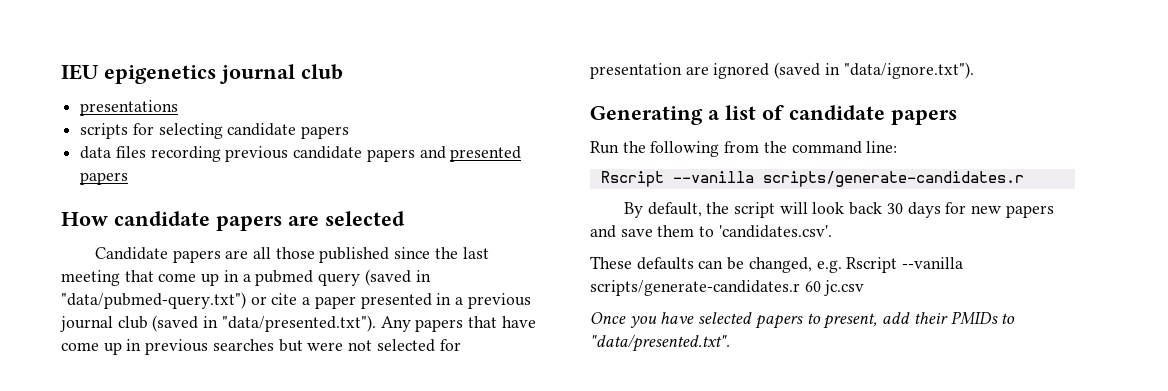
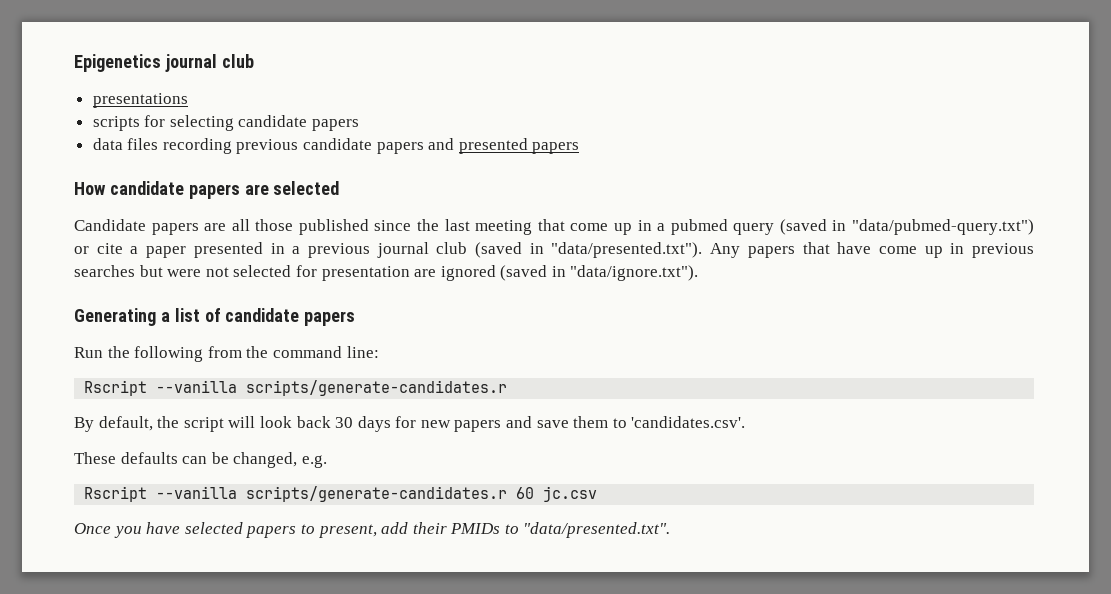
[61,64,216,84] IEU epigenetics -> [74,54,161,72] Epigenetics
(842, 266) none -> (327, 461) //

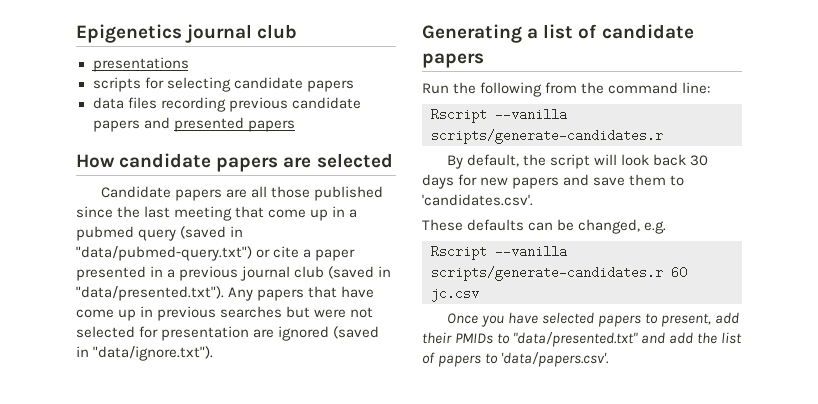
[523,522,671,538] "data/presented.txt". -> [513,332,743,347] [422,352,610,367] "data/presented.txt" and add the list of papers to 'data/papers.csv'.

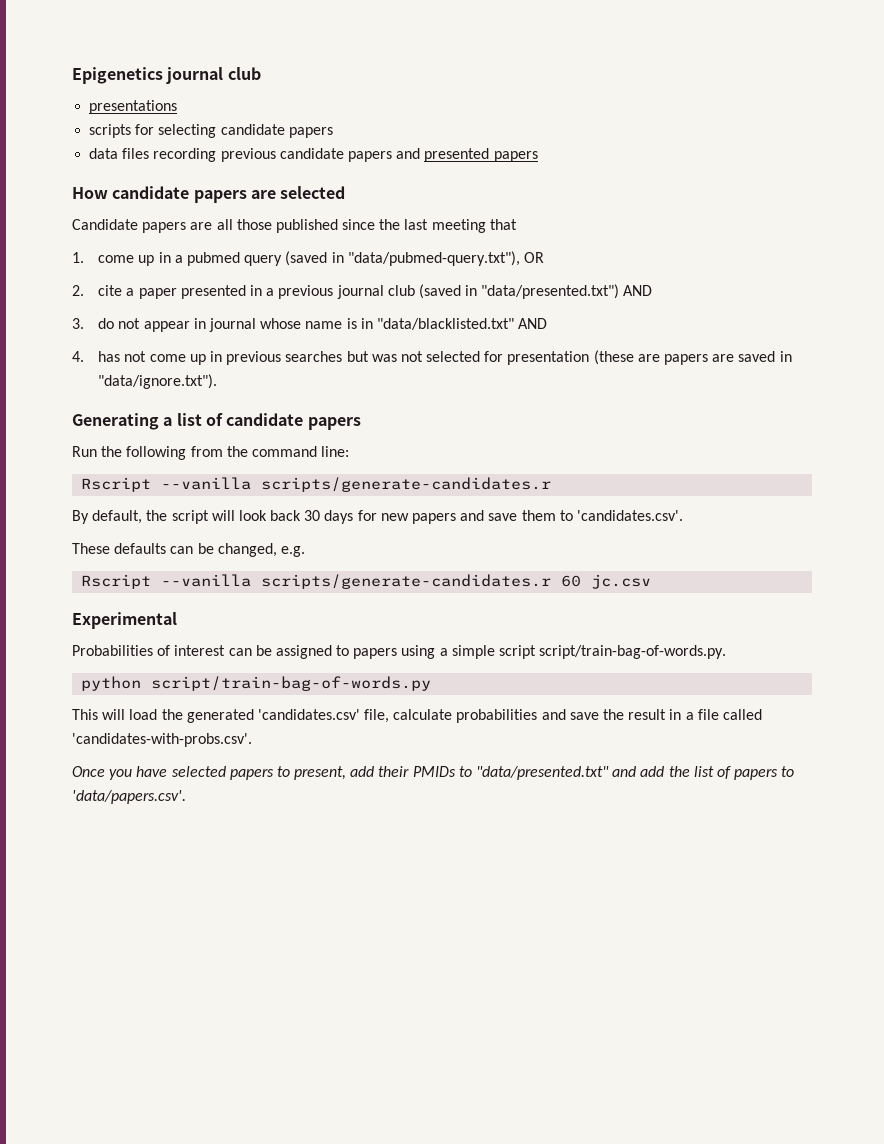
(265, 212) none -> [72,252,84,263] // 1.
[76,246,271,261] "data/pubmed-query.txt") or -> [347,251,544,266] [72,285,84,296] "data/pubmed-query.txt"), OR // 2.
[76,286,375,301] "data/presented.txt"). Any papers that have -> [481,284,653,299] [72,318,548,332] [72,351,147,362] "data/presented.txt") AND // 3. do not appear in journal whose name is in "data/blacklisted.txt" AND // 4. has not
[314,309,347,318] were -> [371,354,397,362] was
[253,326,380,341] are ignored (saved -> [593,350,776,365] (these are papers are saved
(479, 294) none -> [72,612,177,629] [72,645,727,659] [81,676,432,691] [72,709,762,723] [72,733,252,747] // Experimental // Probabilities of interest can be assigned to papers using a simple script script/train-bag-of-words.py. // python script/train-bag-of-words.py // This will load the generated 'candidates.csv' file, calculate probabilities and save the result in a file called 'candidates-with-probs.csv'.

